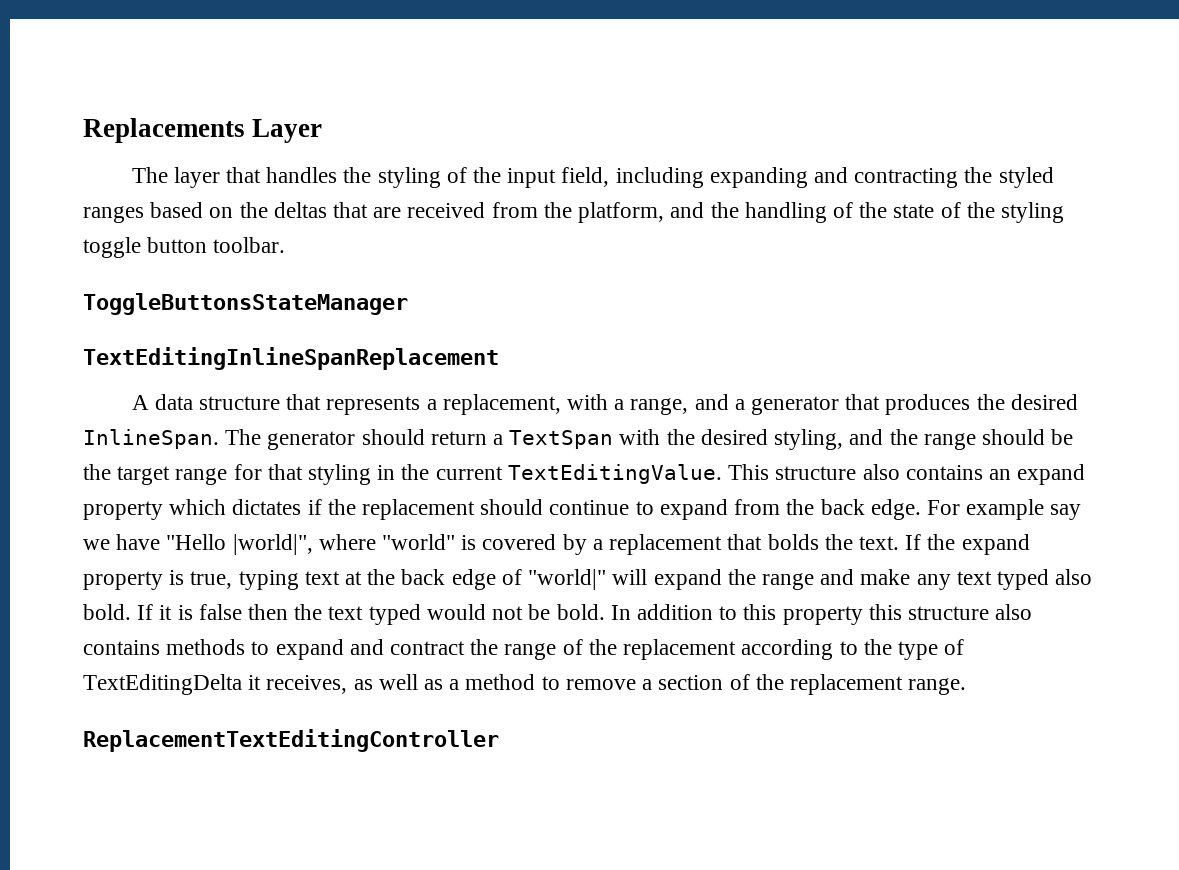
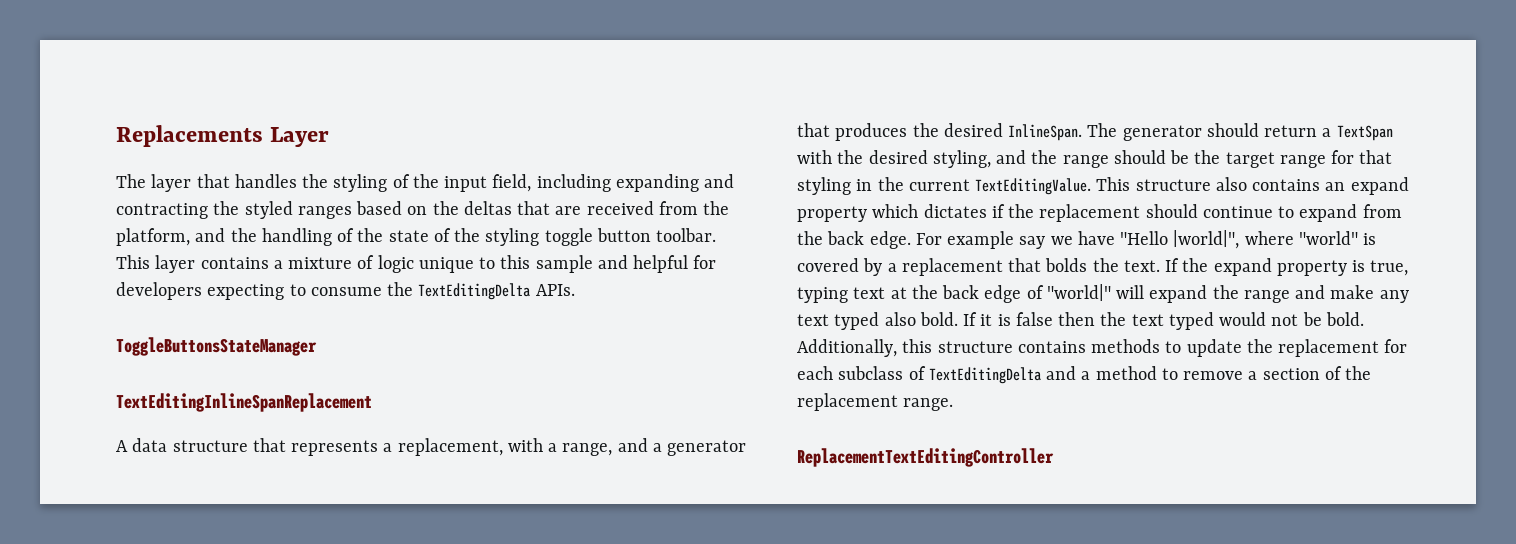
(286, 245) none -> [116,255,717,273] [116,282,575,300] This layer contains a mixture of logic unique to this sample and helpful for developers expecting to consume the TextEditingDelta APIs.
[610,604,863,625] In addition to this property -> [797,339,897,357] Additionally,
[995,604,1033,620] also -> (1013, 347) none
[275,639,965,660] [83,674,444,695] expand and contract the range of the replacement according to the type of TextEditingDelta it receives, as well as -> [1186,339,1408,357] [797,366,1077,384] update the replacement for each subclass of TextEditingDelta and

